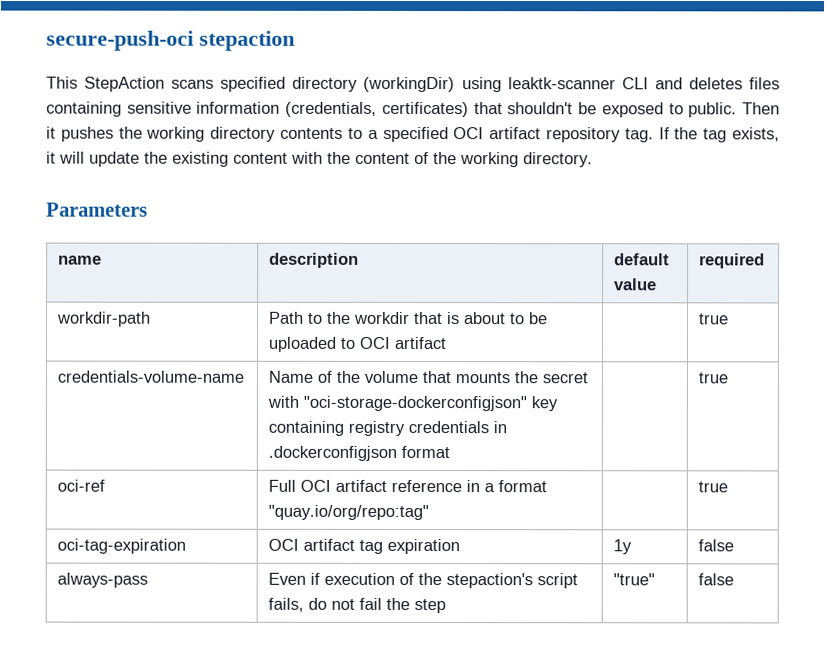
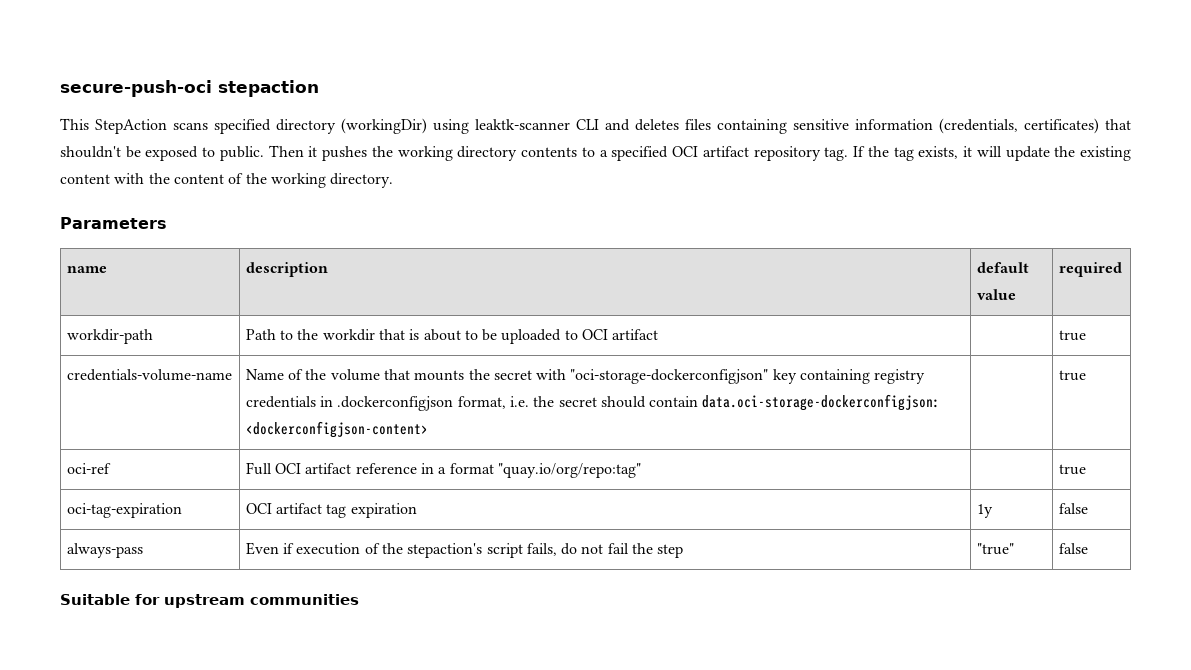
[401,445,451,459] format -> [457,394,941,411] [245,421,428,438] format, i.e. the secret should contain data.oci-storage-dockerconfigjson: <dockerconfigjson-content>
(735, 579) none -> [60,594,359,608] // Suitable for upstream communities

